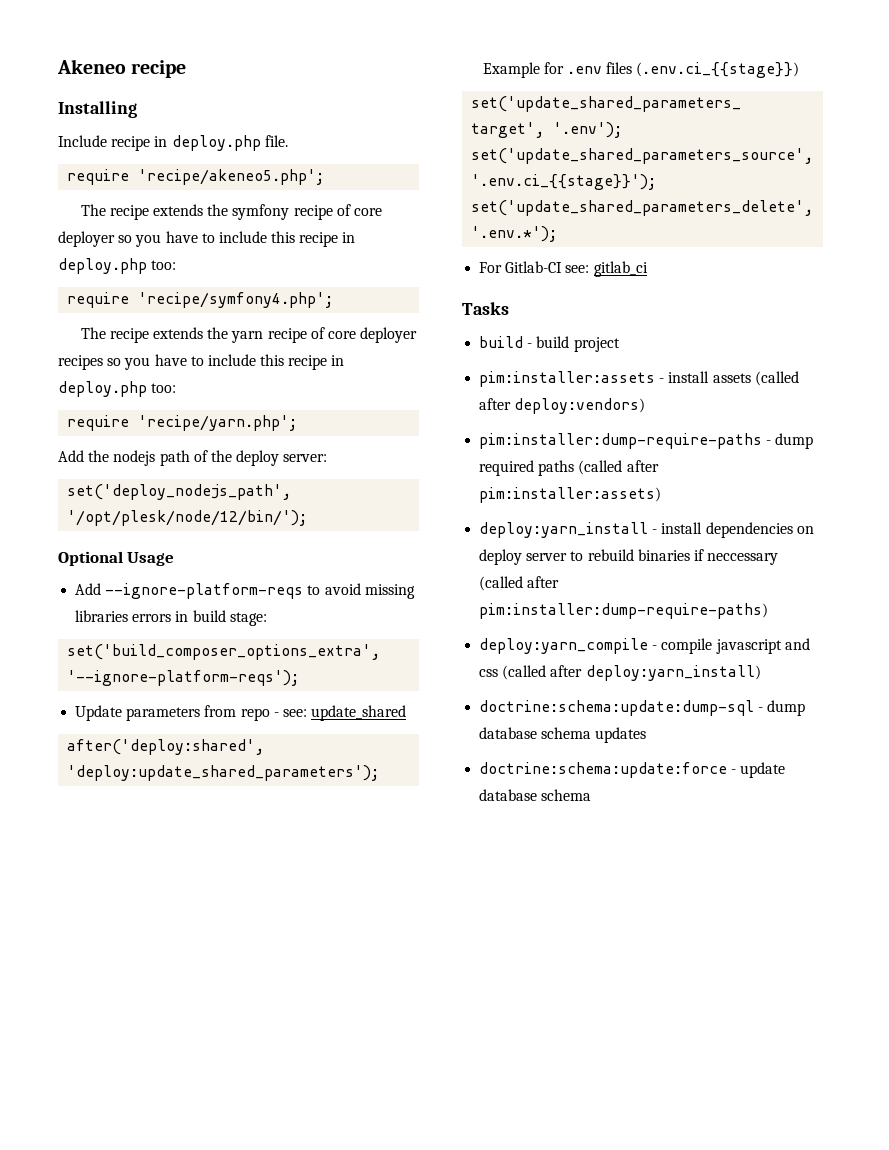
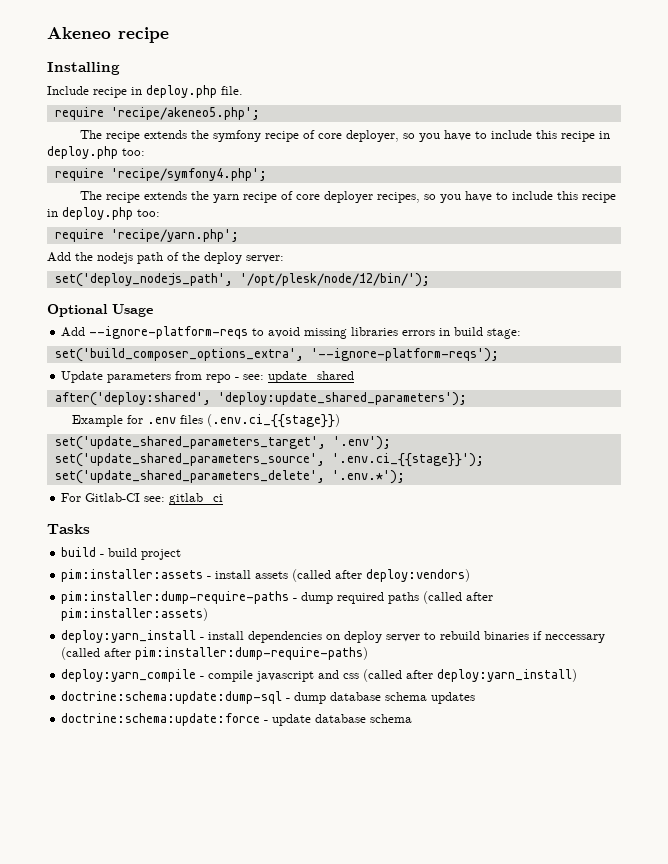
[58,231,115,247] deployer -> [345,130,399,142] deployer,
[58,355,103,370] recipes -> [376,192,420,203] recipes,

